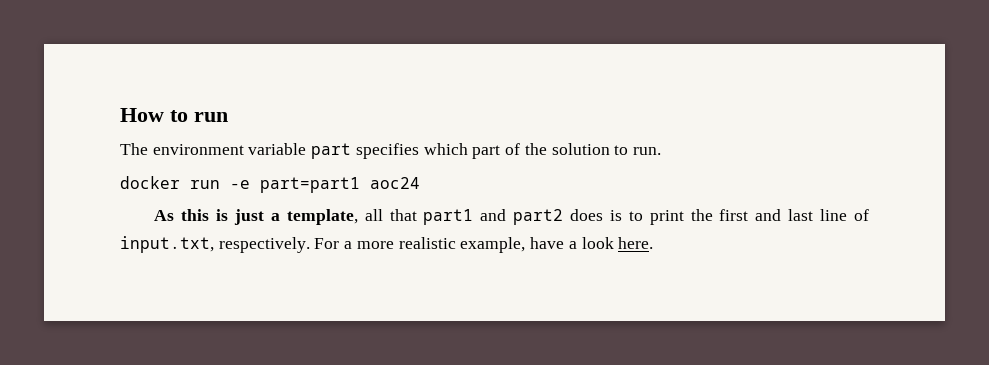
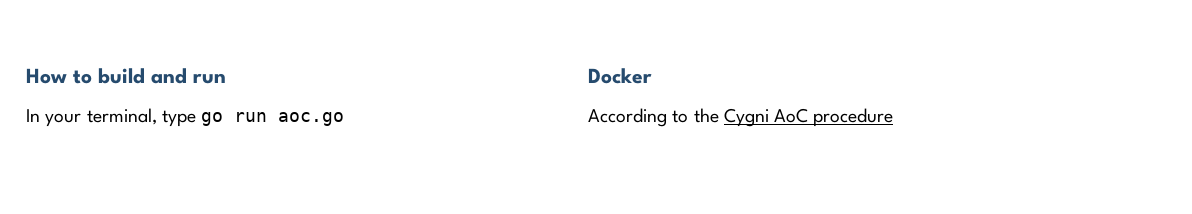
(188, 116) none -> [98,68,187,84] build and
[120,143,661,159] [120,176,420,193] [154,209,869,225] [120,236,654,253] The environment variable part specifies which part of the solution to run. // docker run -e part=part1 aoc24 // As this is just a template, all that part1 and part2 does is to print the first and last line of input.txt, respectively. For a more realistic example, have a look here. -> [26,108,345,127] [588,68,652,84] [588,108,894,127] In your terminal, type go run aoc.go // Docker // According to the Cygni AoC procedure

